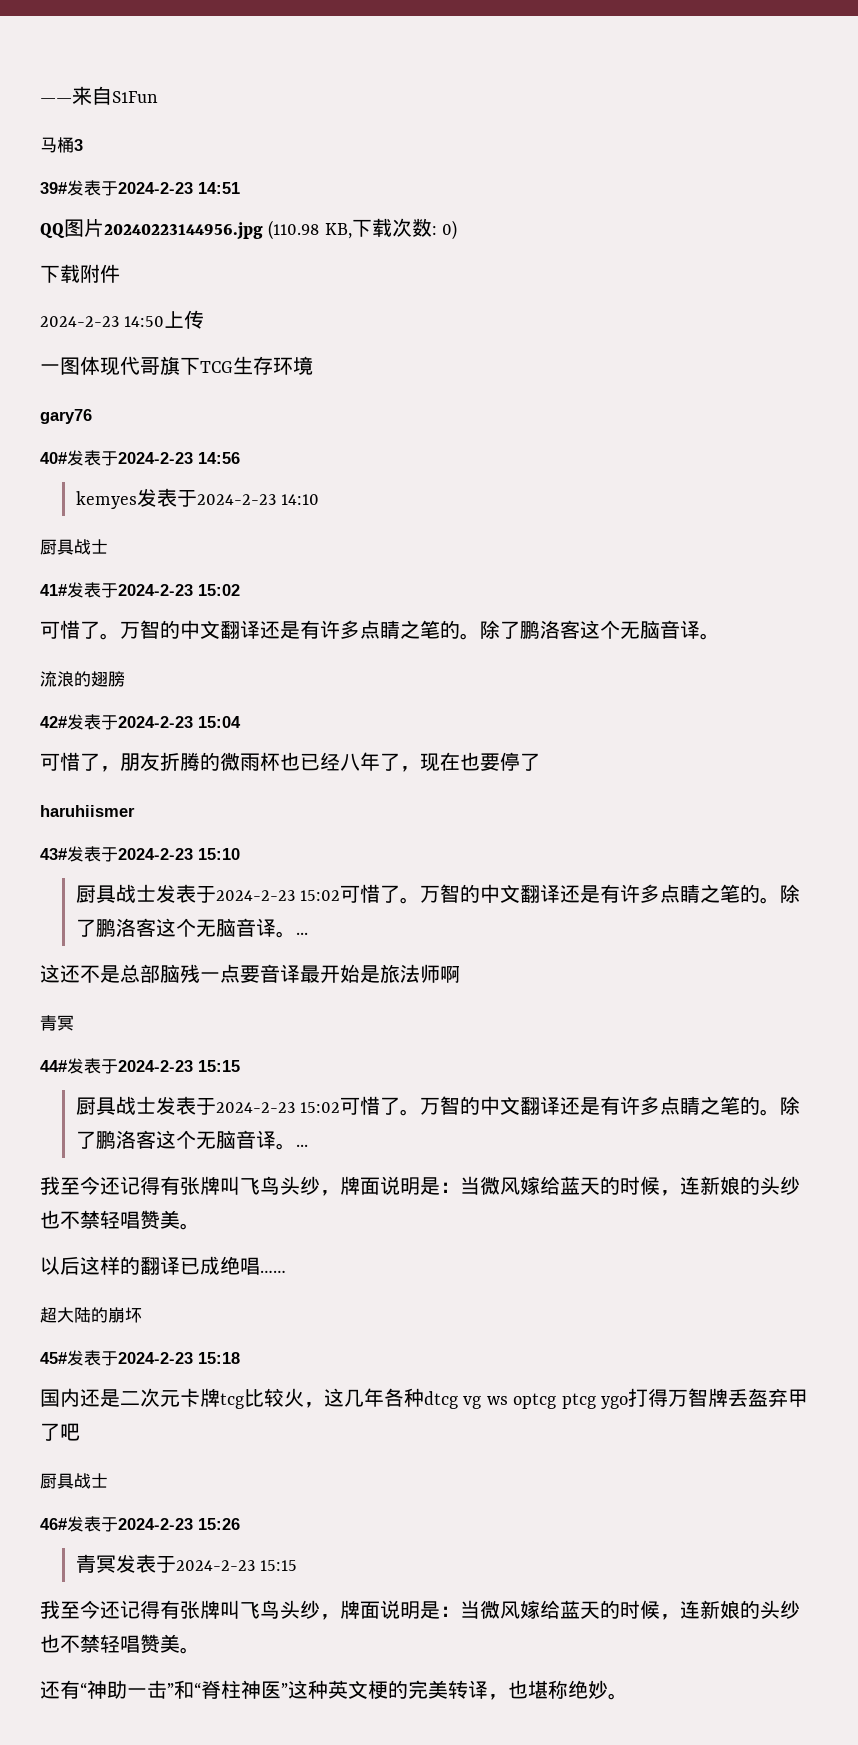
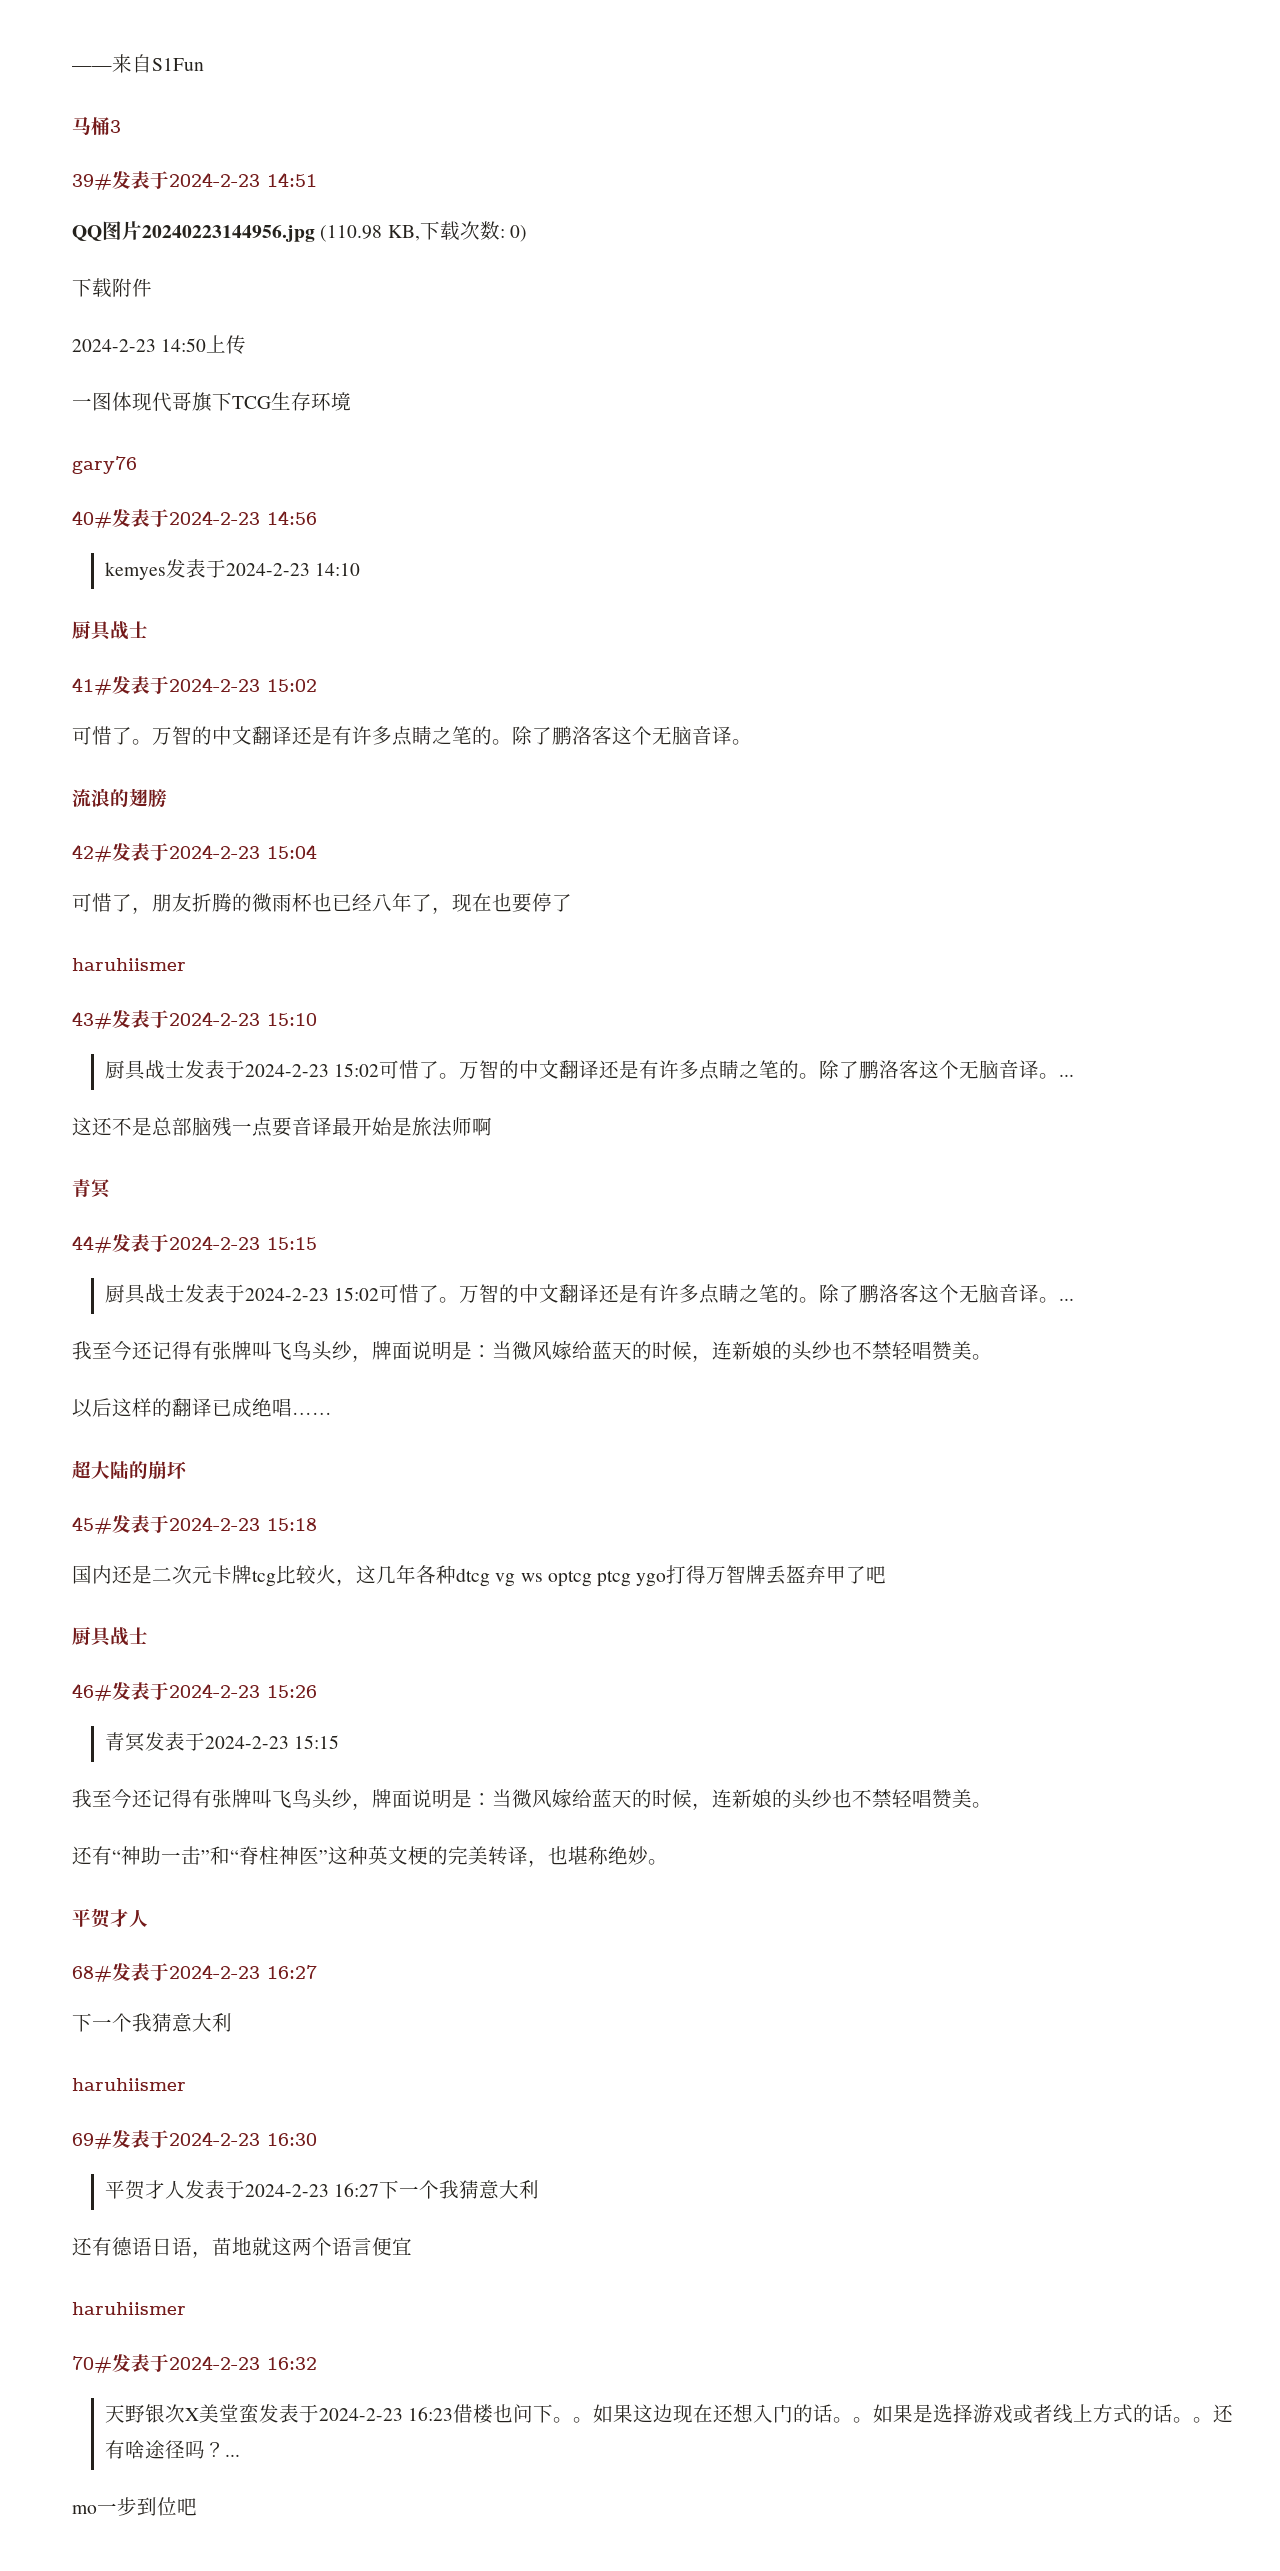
(628, 1696) none -> [72,1908,148,1928] [72,1963,317,1982] [72,2013,232,2032] [72,2078,186,2091] [72,2130,317,2149] [104,2180,539,2200] [72,2237,412,2258] [72,2302,186,2315] [72,2354,317,2373] [104,2403,1233,2424] [104,2440,240,2459] [72,2497,197,2516] // 平贺才人 // 68#发表于2024-2-23 16:27 // 下一个我猜意大利 // haruhiismer // 69#发表于2024-2-23 16:30 // 平贺才人发表于2024-2-23 16:27下一个我猜意大利 // 还有德语日语，苗地就这两个语言便宜 // haruhiismer // 70#发表于2024-2-23 16:32 // 天野银次X美堂蛮发表于2024-2-23 16:23借楼也问下。。如果这边现在还想入门的话。。如果是选择游戏或者线上方式的话。。还有啥途径吗？... // mo一步到位吧

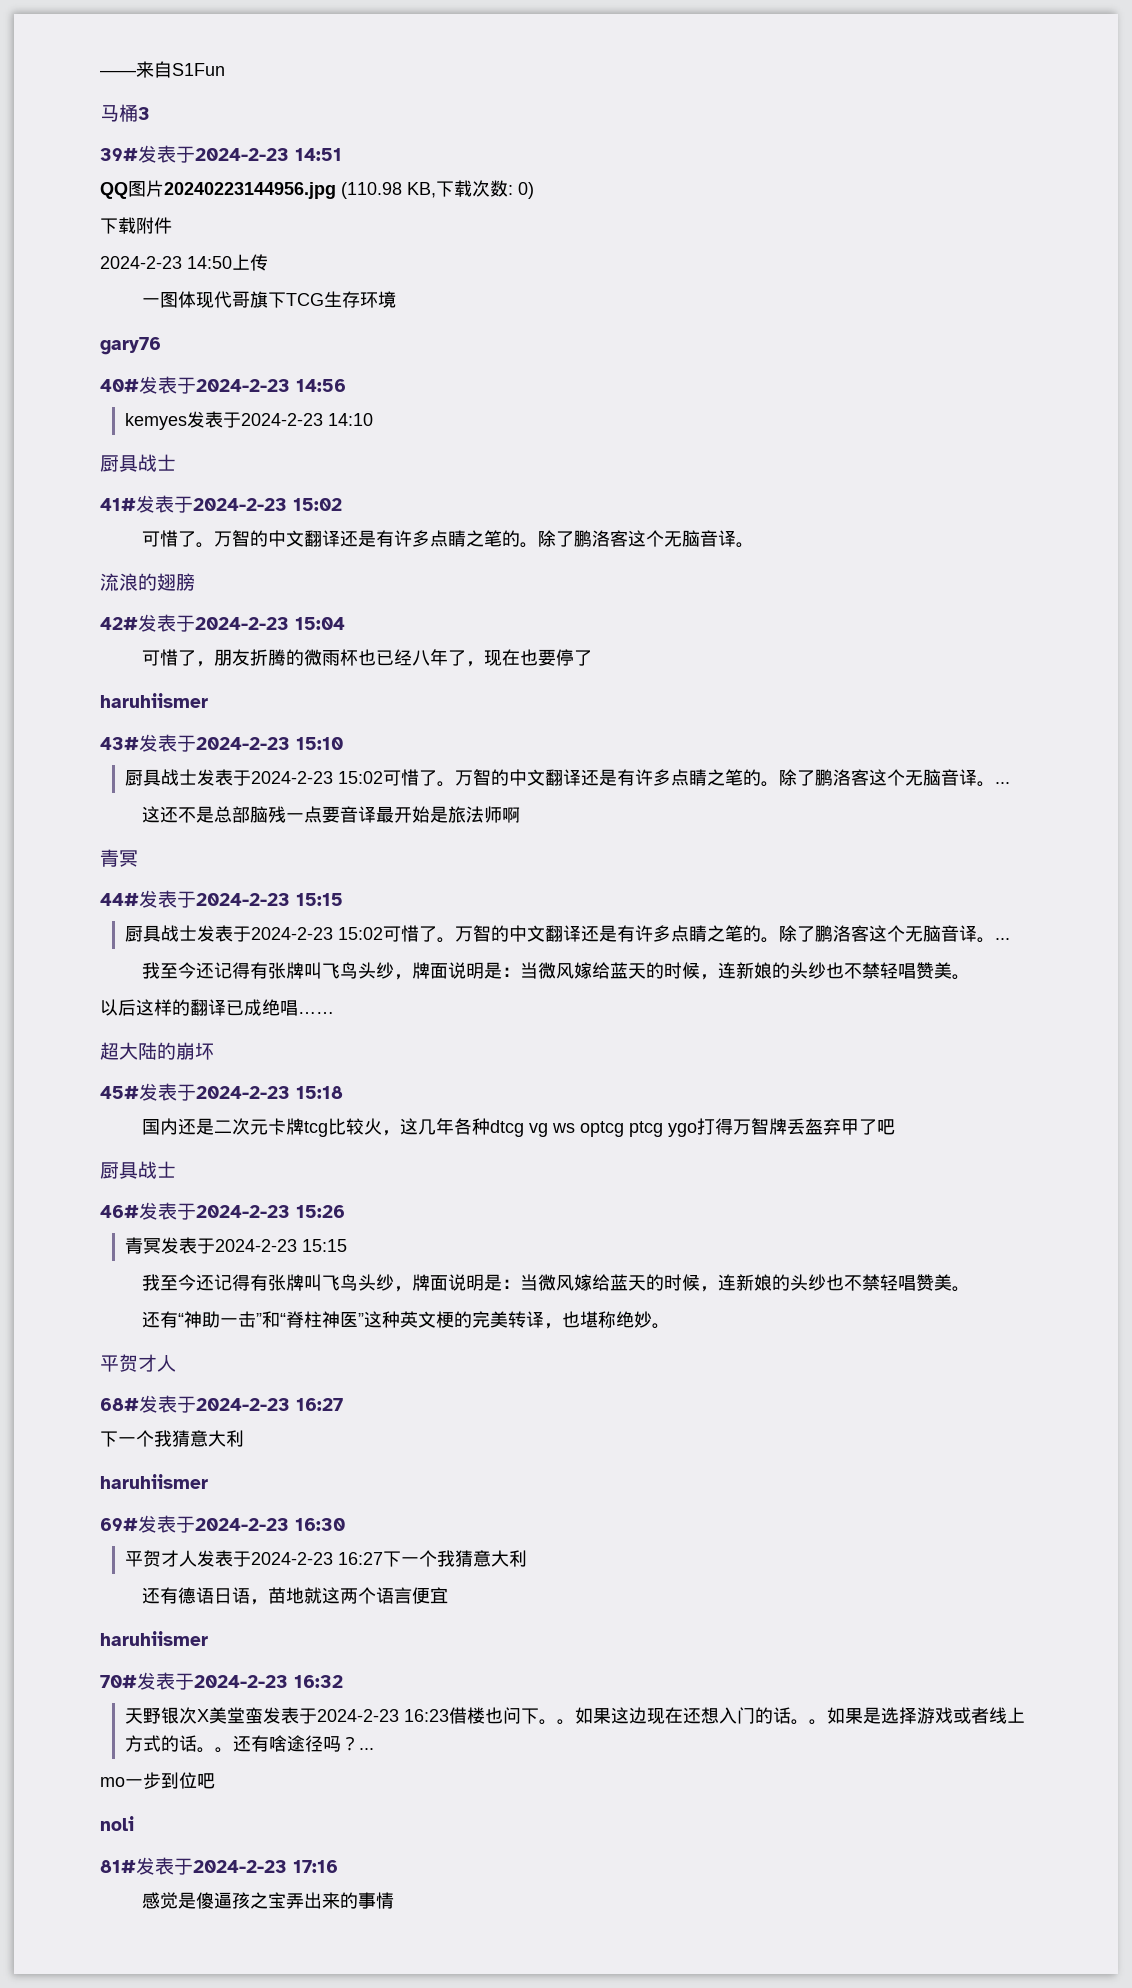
(197, 2507) none -> [100,1816,134,1831] [100,1857,338,1875] [141,1892,394,1909] // noli // 81#发表于2024-2-23 17:16 // 感觉是傻逼孩之宝弄出来的事情

